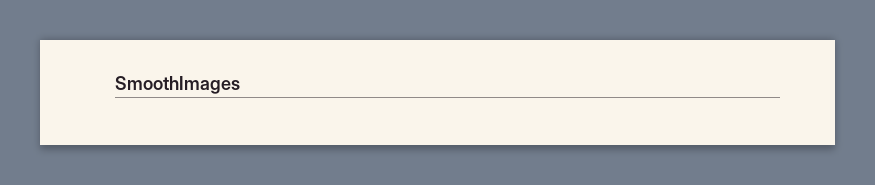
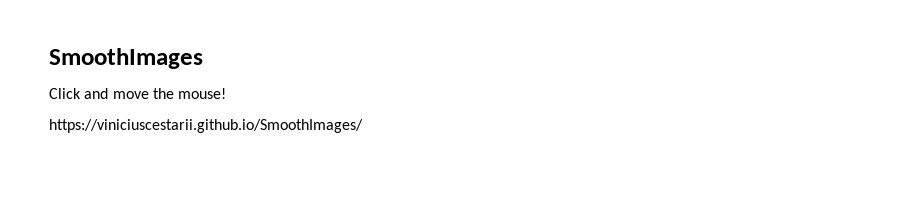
(240, 85) none -> [49,88,227,99] [49,119,363,133] // Click and move the mouse! // https://viniciuscestarii.github.io/SmoothImages/

